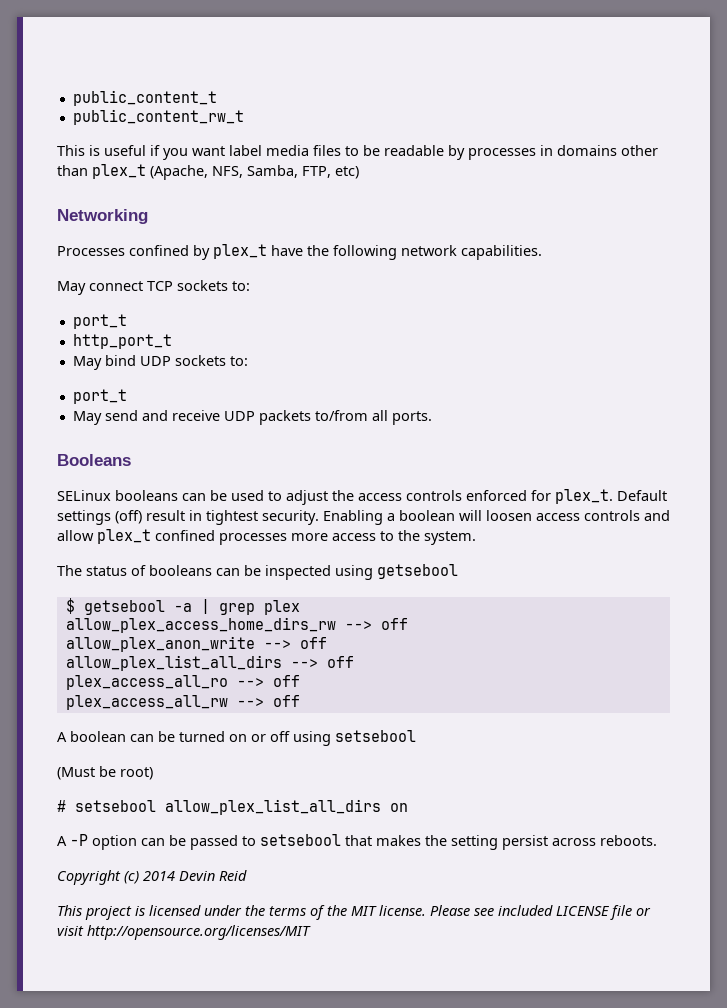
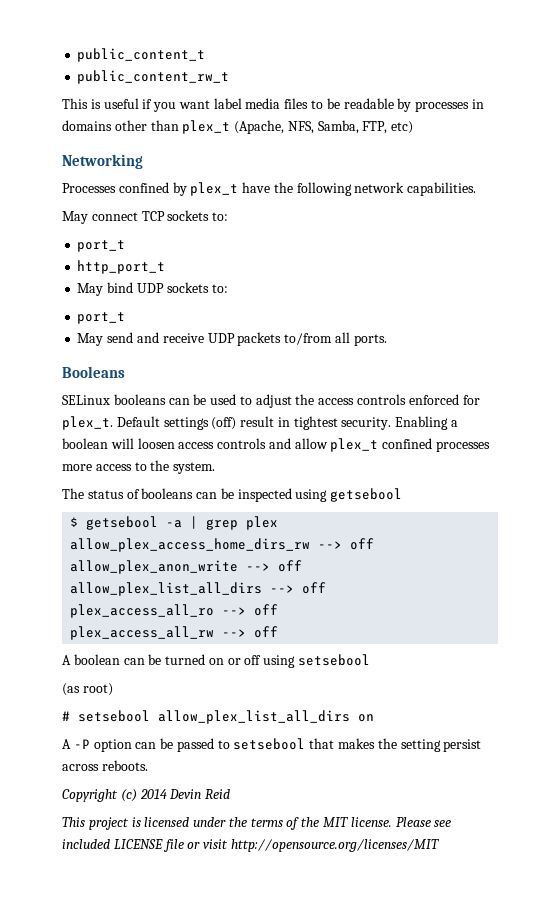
[57,766,116,780] (Must be -> [62,683,80,696] (as

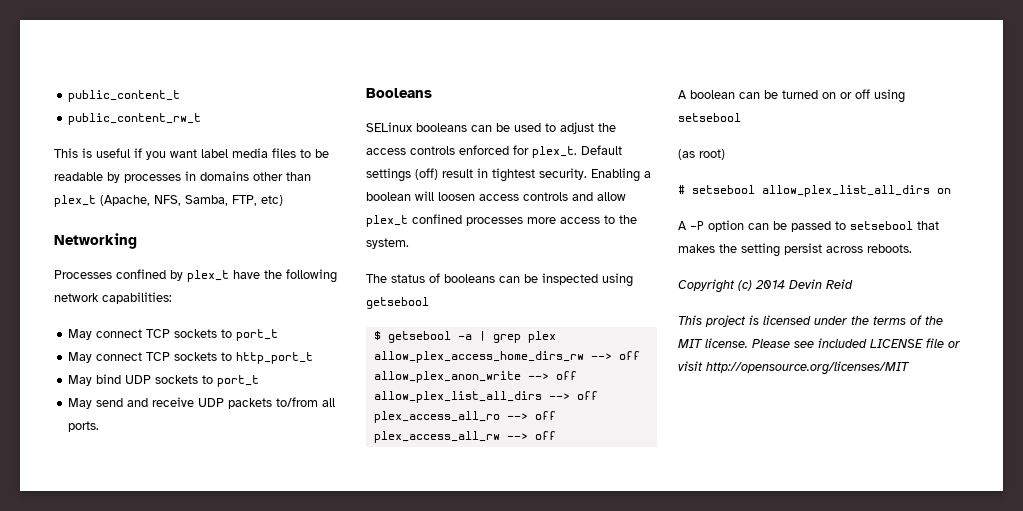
[407,182,477,196] [62,210,229,224] [77,240,126,252] capabilities. // May connect TCP sockets to: // port_t // -> [102,292,172,304] [68,329,279,341] [68,352,233,363] capabilities: // May connect TCP sockets to port_t // May connect TCP sockets to
[211,284,228,293] to: // -> [202,375,214,384] to

